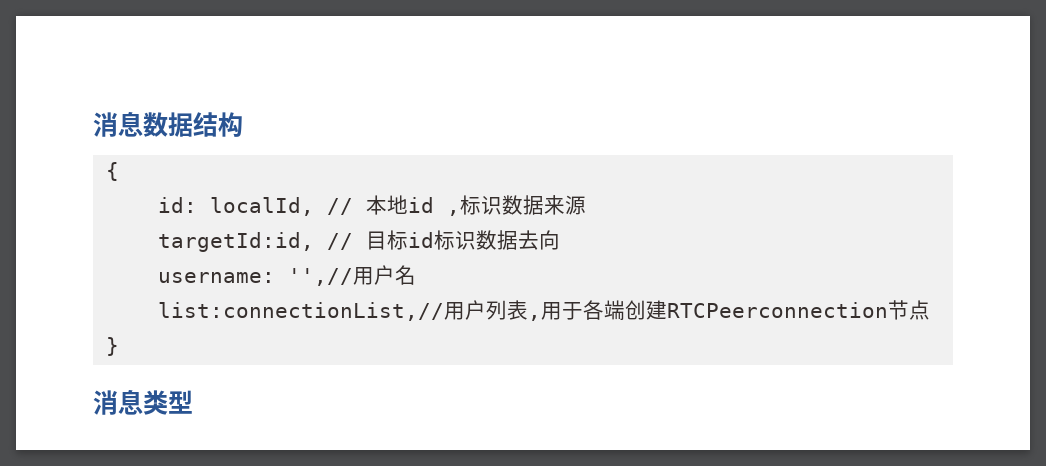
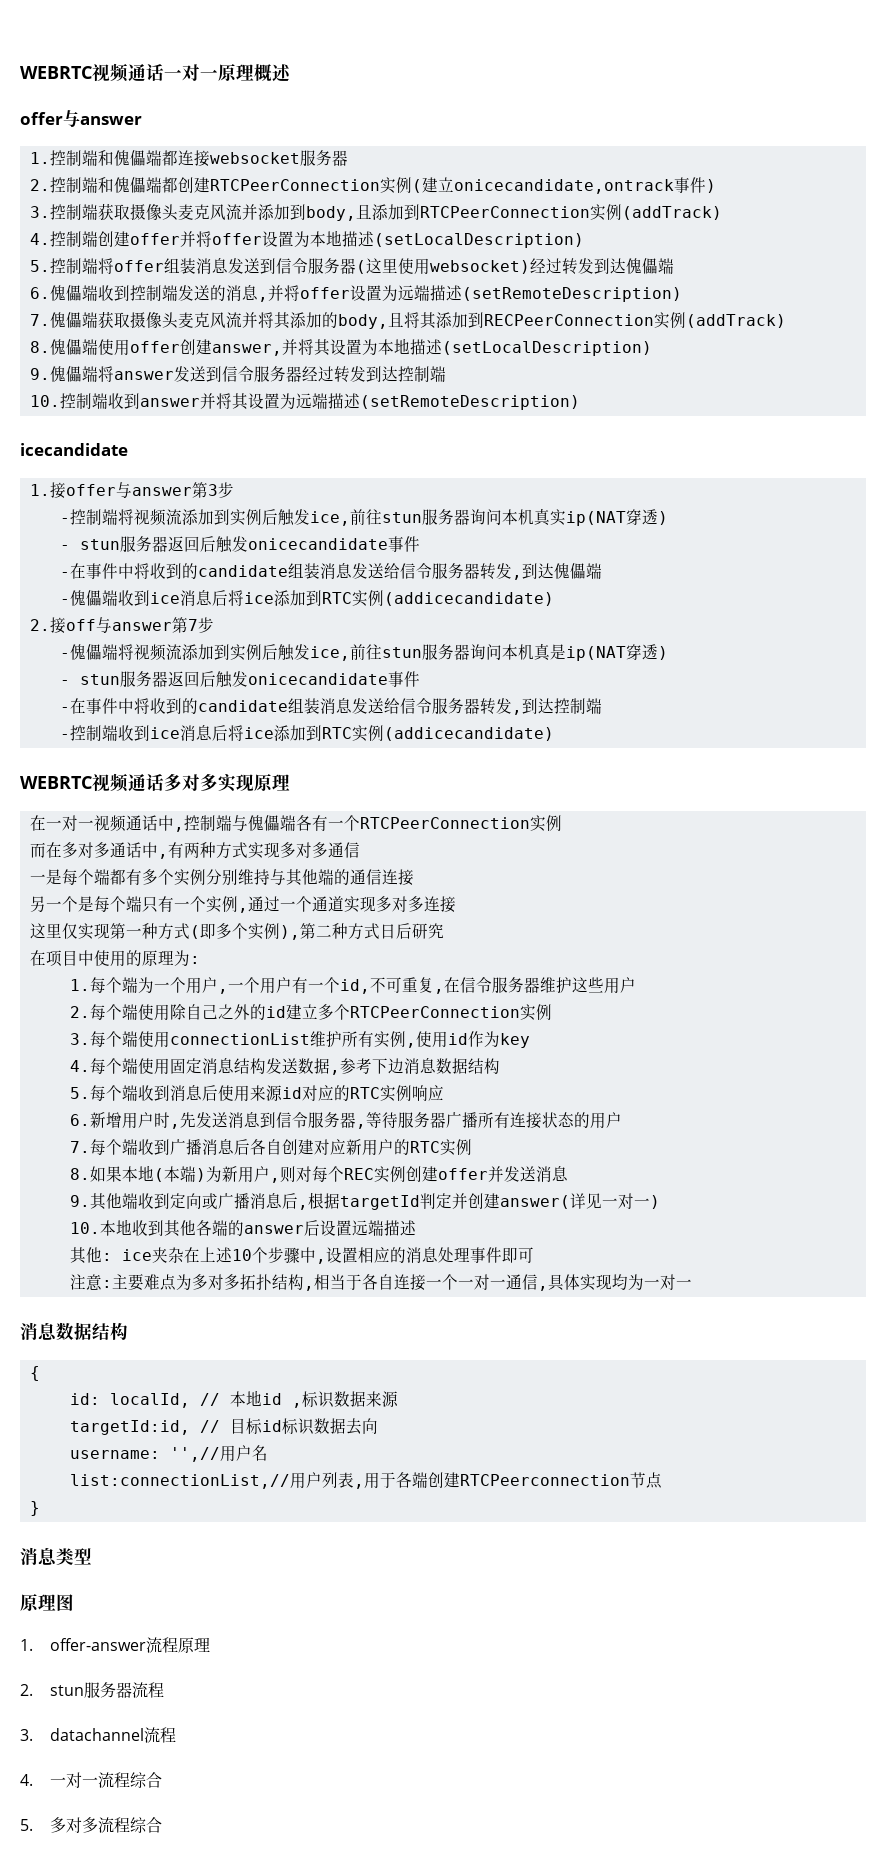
(93, 124) none -> [20,63,291,82] [20,110,142,127] [29,150,348,167] [29,177,716,194] [29,203,722,221] [29,230,584,248] [29,258,674,275] [29,285,682,302] [29,311,786,329] [29,338,652,356] [29,366,446,383] [29,393,580,410] [20,443,128,456] [29,482,234,499] [59,508,668,526] [59,536,420,553] [59,563,602,580] [59,590,554,607] [29,617,214,634] [59,643,668,661] [59,671,420,688] [59,698,602,715] [59,725,554,742] [20,773,290,792] [29,815,562,832] [29,842,360,859] [29,869,414,886] [29,896,456,913] [29,923,444,940] [29,950,200,967] [69,977,636,994] [69,1004,552,1021] [69,1031,530,1048] [69,1058,500,1075] [69,1085,444,1102] [69,1112,622,1129] [69,1139,472,1156] [69,1165,568,1183] [69,1192,660,1210] [69,1219,416,1237] [69,1247,534,1264] [69,1274,692,1291] WEBRTC视频通话一对一原理概述 // offer与answer // 1.控制端和傀儡端都连接websocket服务器 // 2.控制端和傀儡端都创建RTCPeerConnection实例(建立onicecandidate,ontrack事件) // 3.控制端获取摄像头麦克风流并添加到body,且添加到RTCPeerConnection实例(addTrack) // 4.控制端创建offer并将offer设置为本地描述(setLocalDescription) // 5.控制端将offer组装消息发送到信令服务器(这里使用websocket)经过转发到达傀儡端 // 6.傀儡端收到控制端发送的消息,并将offer设置为远端描述(setRemoteDescription) // 7.傀儡端获取摄像头麦克风流并将其添加的body,且将其添加到RECPeerConnection实例(addTrack) // 8.傀儡端使用offer创建answer,并将其设置为本地描述(setLocalDescription) // 9.傀儡端将answer发送到信令服务器经过转发到达控制端 // 10.控制端收到answer并将其设置为远端描述(setRemoteDescription) // icecandidate // 1.接offer与answer第3步 // -控制端将视频流添加到实例后触发ice,前往stun服务器询问本机真实ip(NAT穿透) // - stun服务器返回后触发onicecandidate事件 // -在事件中将收到的candidate组装消息发送给信令服务器转发,到达傀儡端 // -傀儡端收到ice消息后将ice添加到RTC实例(addicecandidate) // 2.接off与answer第7步 // -傀儡端将视频流添加到实例后触发ice,前往stun服务器询问本机真是ip(NAT穿透) // - stun服务器返回后触发onicecandidate事件 // -在事件中将收到的candidate组装消息发送给信令服务器转发,到达控制端 // -控制端收到ice消息后将ice添加到RTC实例(addicecandidate) // WEBRTC视频通话多对多实现原理 // 在一对一视频通话中,控制端与傀儡端各有一个RTCPeerConnection实例 // 而在多对多通话中,有两种方式实现多对多通信 // 一是每个端都有多个实例分别维持与其他端的通信连接 // 另一个是每个端只有一个实例,通过一个通道实现多对多连接 // 这里仅实现第一种方式(即多个实例),第二种方式日后研究 // 在项目中使用的原理为: // 1.每个端为一个用户,一个用户有一个id,不可重复,在信令服务器维护这些用户 // 2.每个端使用除自己之外的id建立多个RTCPeerConnection实例 // 3.每个端使用connectionList维护所有实例,使用id作为key // 4.每个端使用固定消息结构发送数据,参考下边消息数据结构 // 5.每个端收到消息后使用来源id对应的RTC实例响应 // 6.新增用户时,先发送消息到信令服务器,等待服务器广播所有连接状态的用户 // 7.每个端收到广播消息后各自创建对应新用户的RTC实例 // 8.如果本地(本端)为新用户,则对每个REC实例创建offer并发送消息 // 9.其他端收到定向或广播消息后,根据targetId判定并创建answer(详见一对一) // 10.本地收到其他各端的answer后设置远端描述 // 其他: ice夹杂在上述10个步骤中,设置相应的消息处理事件即可 // 注意:主要难点为多对多拓扑结构,相当于各自连接一个一对一通信,具体实现均为一对一 //
(193, 402) none -> [20,1594,74,1611] [20,1637,210,1653] [20,1682,164,1698] [20,1727,176,1743] [20,1772,162,1788] [20,1817,162,1833] // 原理图 // 1. offer-answer流程原理 // 2. stun服务器流程 // 3. datachannel流程 // 4.一对一流程综合 // 5.多对多流程综合

